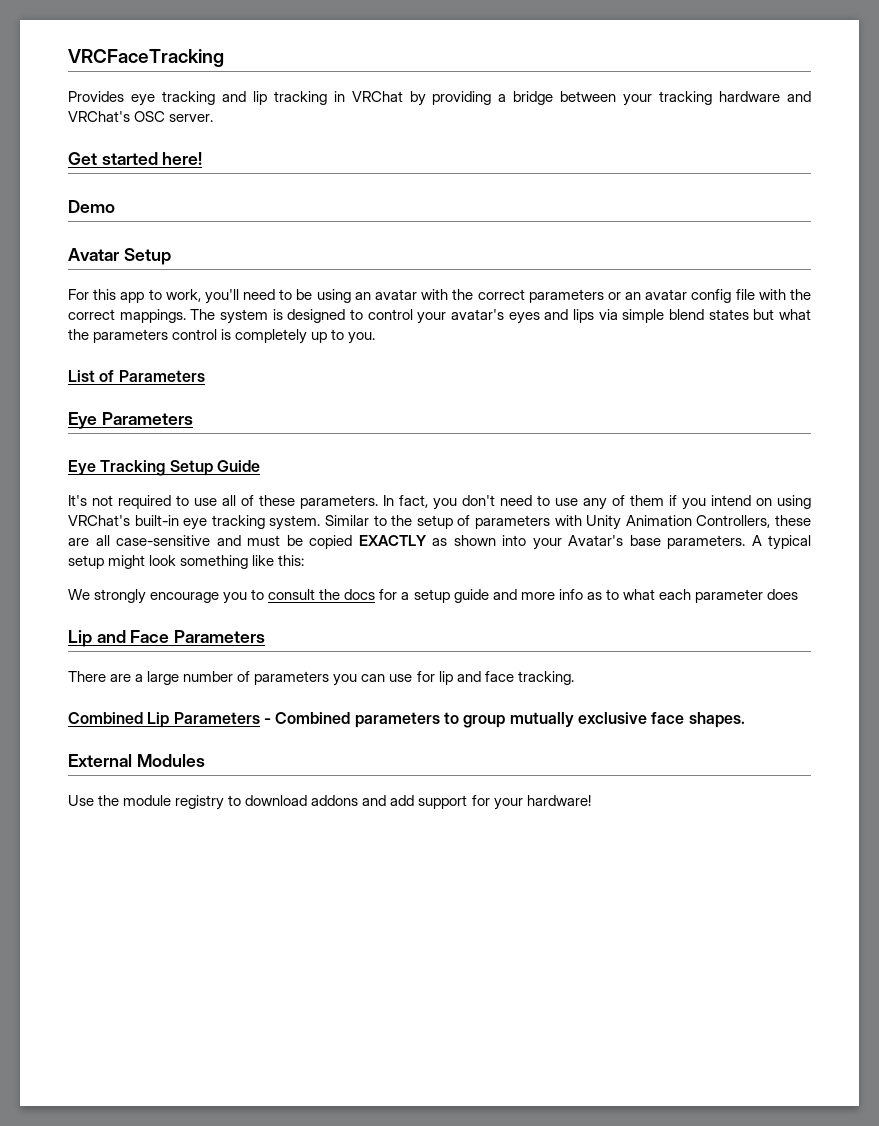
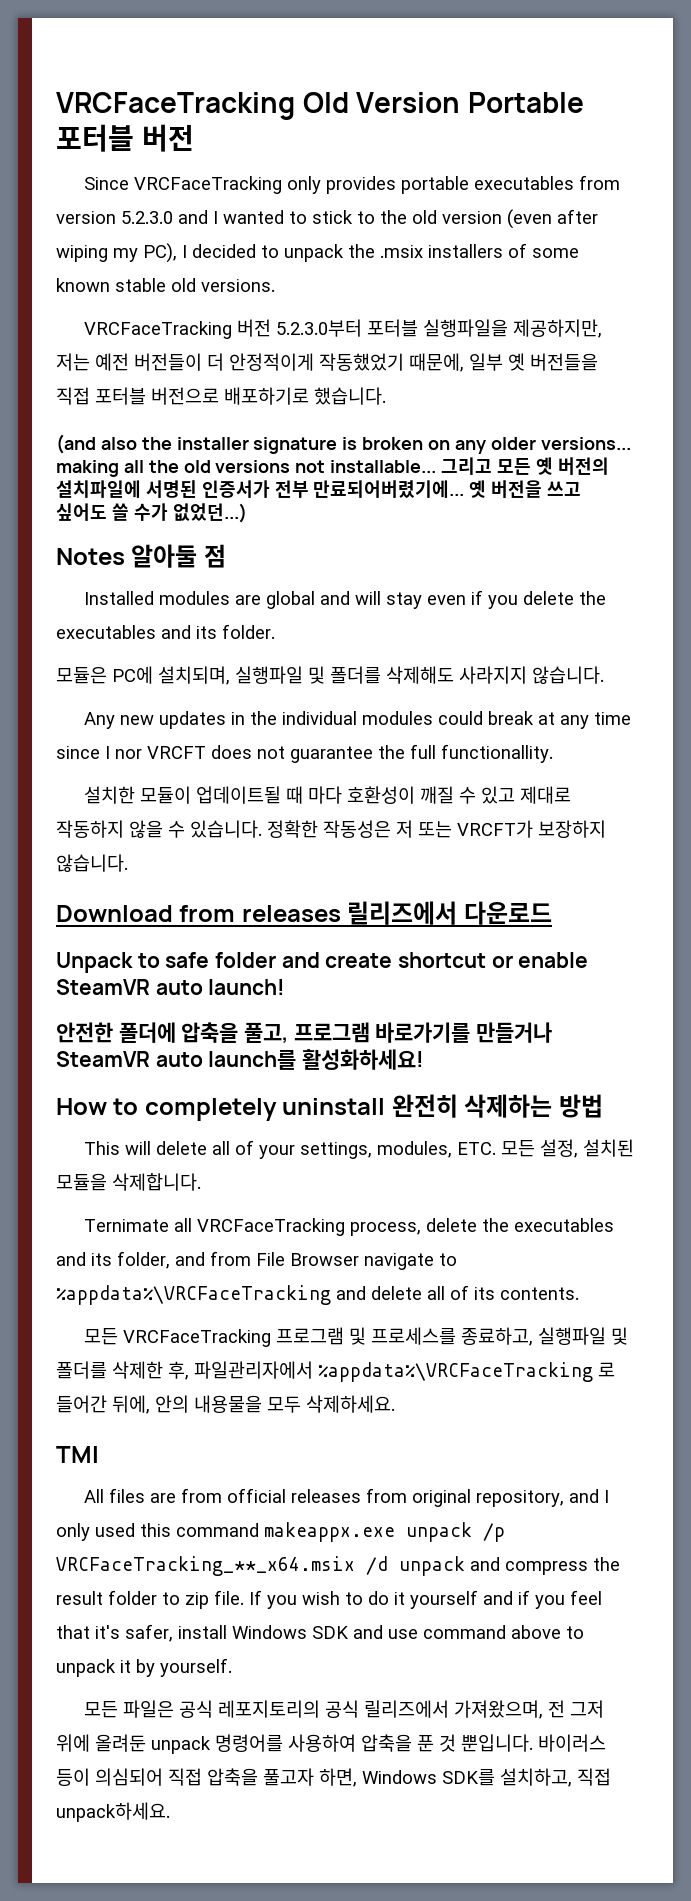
[68,49,224,67] [68,91,811,106] [68,111,214,122] [68,152,203,165] [68,200,115,213] [68,248,171,265] [68,289,811,304] [68,309,811,324] [68,329,376,344] [68,370,205,382] [68,412,193,429] [68,460,260,476] [68,495,811,510] [68,515,812,530] [68,535,811,550] [68,555,305,569] [68,589,798,604] [68,630,266,647] [68,671,574,686] [68,712,745,728] [68,754,205,767] [68,795,591,810] VRCFaceTracking // Provides eye tracking and lip tracking in VRChat by providing a bridge between your tracking hardware and VRChat's OSC server. // Get started here! // Demo // Avatar Setup // For this app to work, you'll need to be using an avatar with the correct parameters or an avatar config file with the correct mappings. The system is designed to control your avatar's eyes and lips via simple blend states but what the parameters control is completely up to you. // List of Parameters // Eye Parameters // Eye Tracking Setup Guide // It's not required to use all of these parameters. In fact, you don't need to use any of them if you intend on using VRChat's built-in eye tracking system. Similar to the setup of parameters with Unity Animation Controllers, these are all case-sensitive and must be copied EXACTLY as shown into your Avatar's base parameters. A typical setup might look something like this: // We strongly encourage you to consult the docs for a setup guide and more info as to what each parameter does // Lip and Face Parameters // There are a large number of parameters you can use for lip and face tracking. // Combined Lip Parameters - Combined parameters to group mutually exclusive face shapes. // External Modules // Use the module registry to download addons and add support for your hardware! -> [56,92,584,120] [56,124,194,152] [83,175,620,194] [56,209,598,229] [56,243,579,263] [56,278,275,292] [83,319,602,339] [56,353,598,372] [56,387,386,405] [56,434,631,454] [56,457,609,477] [56,480,582,499] [56,503,247,523] [56,544,226,568] [83,590,606,609] [56,624,275,639] [56,666,604,685] [83,711,631,729] [56,744,553,763] [83,786,571,804] [56,820,606,838] [56,854,128,872] [56,901,552,925] [56,952,589,973] [56,979,286,995] [56,1022,553,1043] [56,1049,425,1070] [56,1094,603,1121] [83,1139,634,1159] [56,1173,201,1191] [83,1218,614,1236] [56,1251,457,1270] [56,1285,579,1305] [83,1327,628,1347] [56,1361,615,1382] [56,1395,395,1414] [56,1446,99,1463] [83,1488,609,1507] [56,1522,505,1542] [56,1556,620,1576] [56,1590,602,1609] [56,1624,584,1642] [56,1658,232,1677] [83,1700,604,1719] [56,1734,606,1754] [56,1768,611,1787] [56,1802,170,1822] VRCFaceTracking Old Version Portable 포터블 버전 // Since VRCFaceTracking only provides portable executables from version 5.2.3.0 and I wanted to stick to the old version (even after wiping my PC), I decided to unpack the .msix installers of some known stable old versions. // VRCFaceTracking 버전 5.2.3.0부터 포터블 실행파일을 제공하지만, 저는 예전 버전들이 더 안정적이게 작동했었기 때문에, 일부 옛 버전들을 직접 포터블 버전으로 배포하기로 했습니다. // (and also the installer signature is broken on any older versions... making all the old versions not installable... 그리고 모든 옛 버전의 설치파일에 서명된 인증서가 전부 만료되어버렸기에... 옛 버전을 쓰고 싶어도 쓸 수가 없었던...) // Notes 알아둘 점 // Installed modules are global and will stay even if you delete the executables and its folder. // 모듈은 PC에 설치되며, 실행파일 및 폴더를 삭제해도 사라지지 않습니다. // Any new updates in the individual modules could break at any time since I nor VRCFT does not guarantee the full functionallity. // 설치한 모듈이 업데이트될 때 마다 호환성이 깨질 수 있고 제대로 작동하지 않을 수 있습니다. 정확한 작동성은 저 또는 VRCFT가 보장하지 않습니다. // Download from releases 릴리즈에서 다운로드 // Unpack to safe folder and create shortcut or enable SteamVR auto launch! // 안전한 폴더에 압축을 풀고, 프로그램 바로가기를 만들거나 SteamVR auto launch를 활성화하세요! // How to completely uninstall 완전히 삭제하는 방법 // This will delete all of your settings, modules, ETC. 모든 설정, 설치된 모듈을 삭제합니다. // Ternimate all VRCFaceTracking process, delete the executables and its folder, and from File Browser navigate to %appdata%\VRCFaceTracking and delete all of its contents. // 모든 VRCFaceTracking 프로그램 및 프로세스를 종료하고, 실행파일 및 폴더를 삭제한 후, 파일관리자에서 %appdata%\VRCFaceTracking 로 들어간 뒤에, 안의 내용물을 모두 삭제하세요. // TMI // All files are from official releases from original repository, and I only used this command makeappx.exe unpack /p VRCFaceTracking_**_x64.msix /d unpack and compress the result folder to zip file. If you wish to do it yourself and if you feel that it's safer, install Windows SDK and use command above to unpack it by yourself. // 모든 파일은 공식 레포지토리의 공식 릴리즈에서 가져왔으며, 전 그저 위에 올려둔 unpack 명령어를 사용하여 압축을 푼 것 뿐입니다. 바이러스 등이 의심되어 직접 압축을 풀고자 하면, Windows SDK를 설치하고, 직접 unpack하세요.

